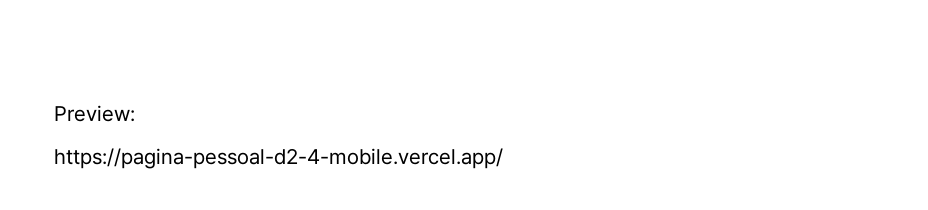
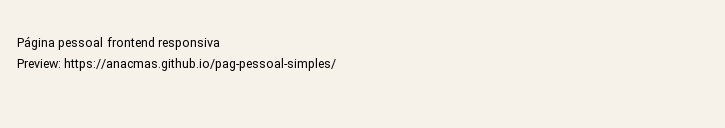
(54, 113) none -> [17,36,221,50] Página pessoal frontend responsiva //
[54,148,503,169] // https://pagina-pessoal-d2-4-mobile.vercel.app/ -> [64,58,337,71] https://anacmas.github.io/pag-pessoal-simples/

